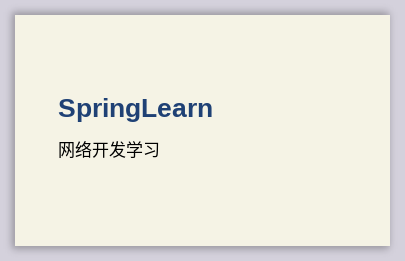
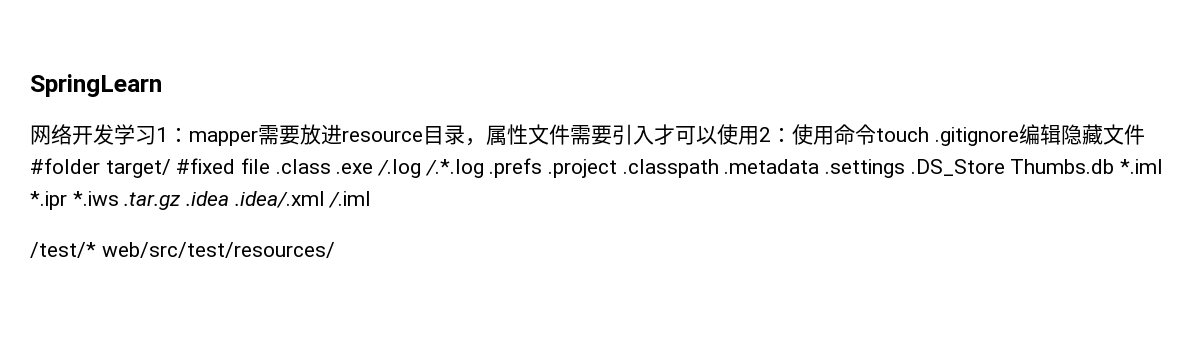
(160, 150) none -> [156,124,1145,146] [30,158,1164,178] [30,191,372,210] [30,242,335,258] 1：mapper需要放进resource目录，属性文件需要引入才可以使用2：使用命令touch .gitignore编辑隐藏文件#folder target/ #fixed file .class .exe /.log /.*.log .prefs .project .classpath .metadata .settings .DS_Store Thumbs.db *.iml *.ipr *.iws .tar.gz .idea .idea/.xml /.iml // /test/* web/src/test/resources/

